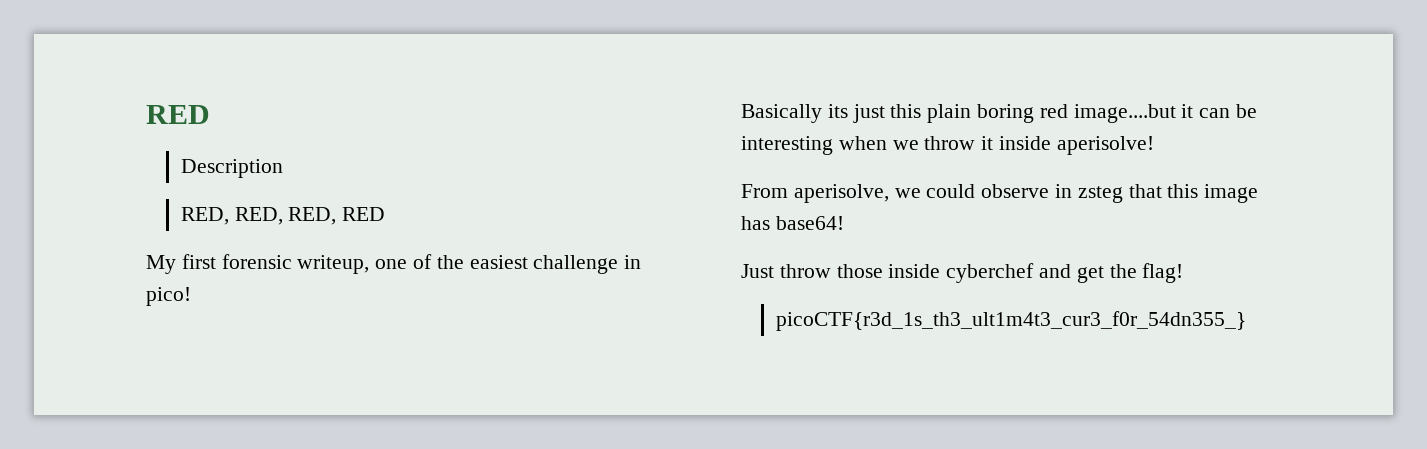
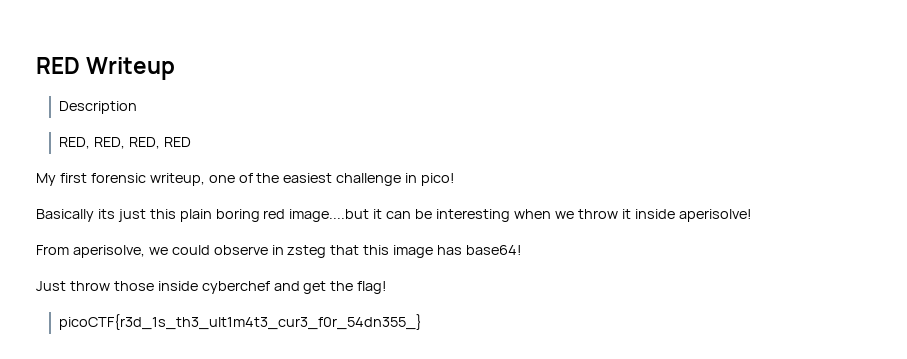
[146,105,210,124] RED -> [36,57,176,80] RED Writeup

